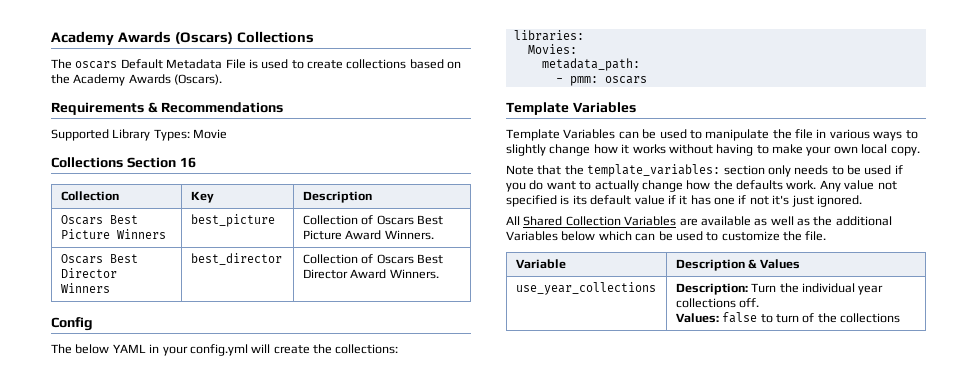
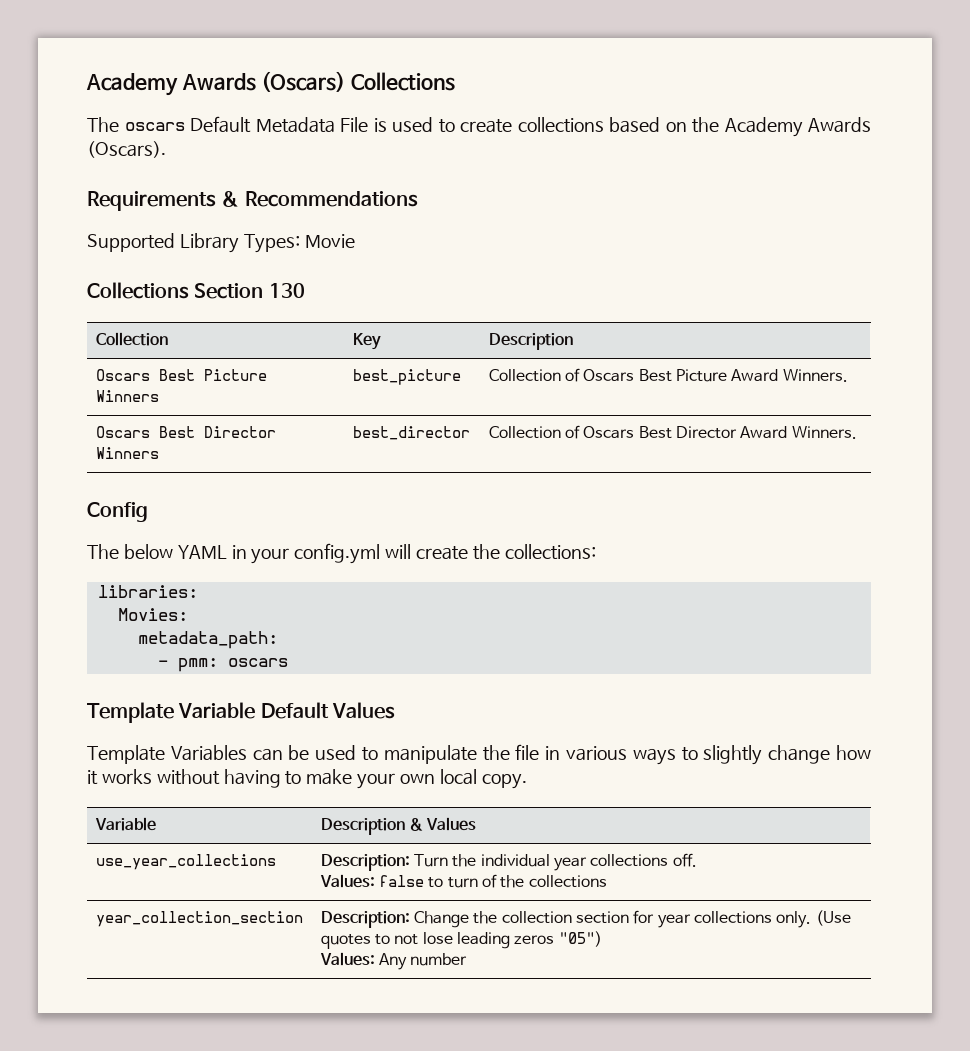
[179,157,196,168] 16 -> [268,283,305,298] 130
[572,102,636,113] Variables -> [178,702,396,719] Variable Default Values
[506,164,903,177] [506,180,897,192] [506,195,862,207] [506,216,892,226] [506,231,827,241] // Note that the template_variables: section only needs to be used if you do want to actually change how the defaults work. Any value not specified is its default value if it has one if not it's just ignored. // All Shared Collection Variables are available as well as the additional Variables below which can be used to customize the file. -> (527, 781) none
(901, 318) none -> [95,911,303,927] [320,910,851,928] [320,931,602,949] [319,952,468,970] // year_collection_section | Description: Change the collection section for year collections only. (Use quotes to not lose leading zeros "05") // Values: Any number

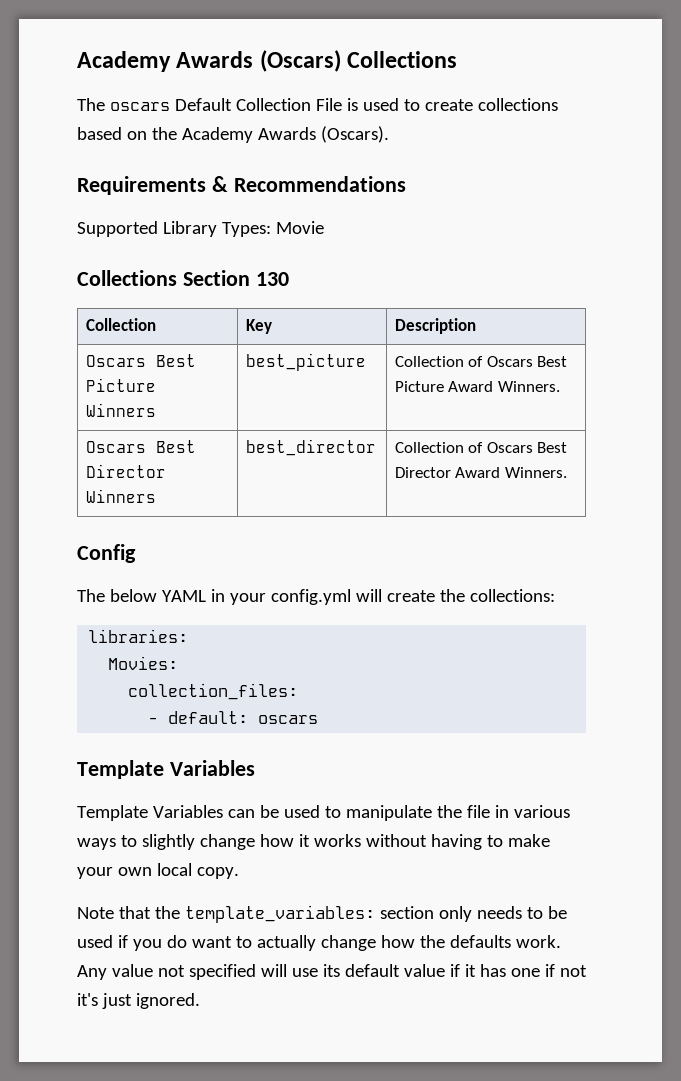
[255,117,335,133] Metadata -> [235,98,311,111] Collection
[137,631,278,649] metadata_path: -> [128,683,299,700] collection_files:
[177,658,218,672] pmm: -> [168,711,249,724] default:
[178,702,396,719] Variable Default Values -> [169,760,255,776] Variables
[94,817,156,831] [320,817,477,835] [95,854,276,870] [320,853,697,871] [319,874,607,888] [95,911,303,927] [320,910,851,928] [320,931,602,949] [319,952,468,970] // Variable | Description & Values // use_year_collections | Description: Turn the individual year collections off. // Values: false to turn of the collections // year_collection_section | Description: Change the collection section for year collections only. (Use quotes to not lose leading zeros "05") // Values: Any number -> [77,905,567,923] [77,935,561,951] [77,964,587,980] [77,993,200,1009] // Note that the template_variables: section only needs to be used if you do want to actually change how the defaults work. Any value not specified will use its default value if it has one if not it's just ignored.

